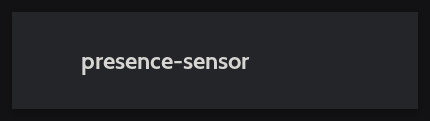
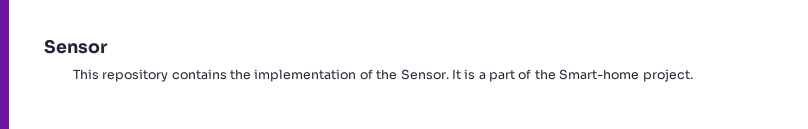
[81,57,250,75] presence-sensor -> [44,39,108,54] [72,69,693,82] Sensor // This repository contains the implementation of the Sensor. It is a part of the Smart-home project.

